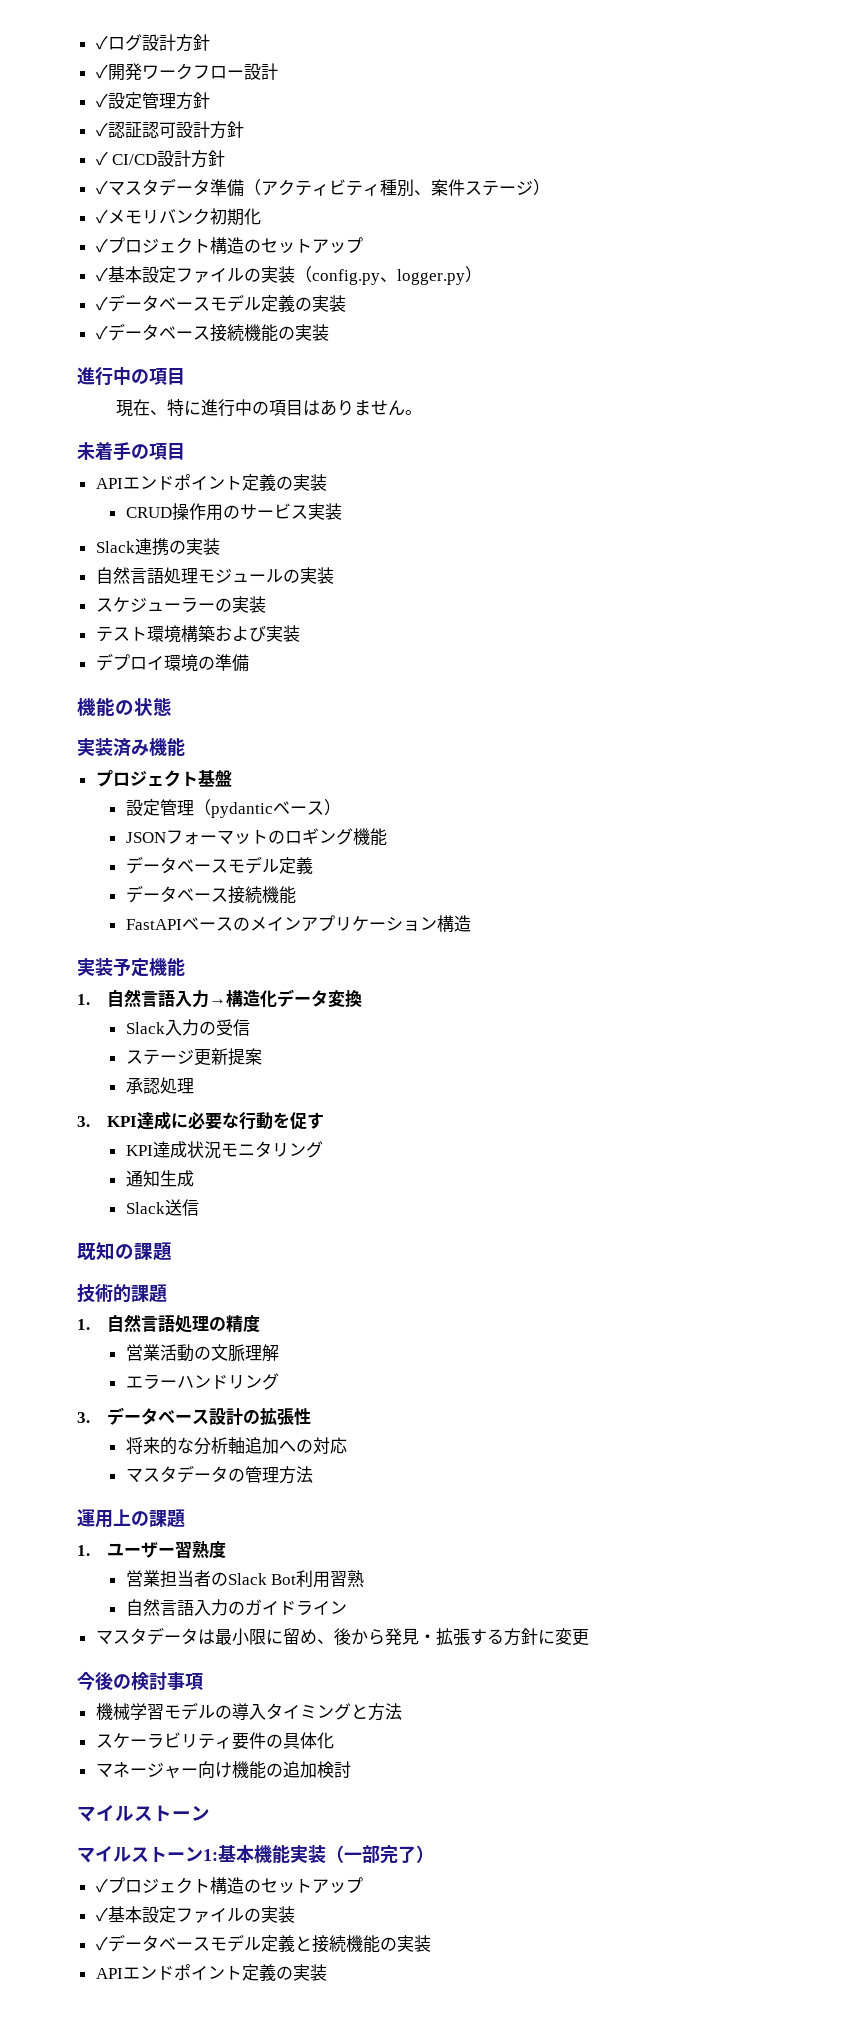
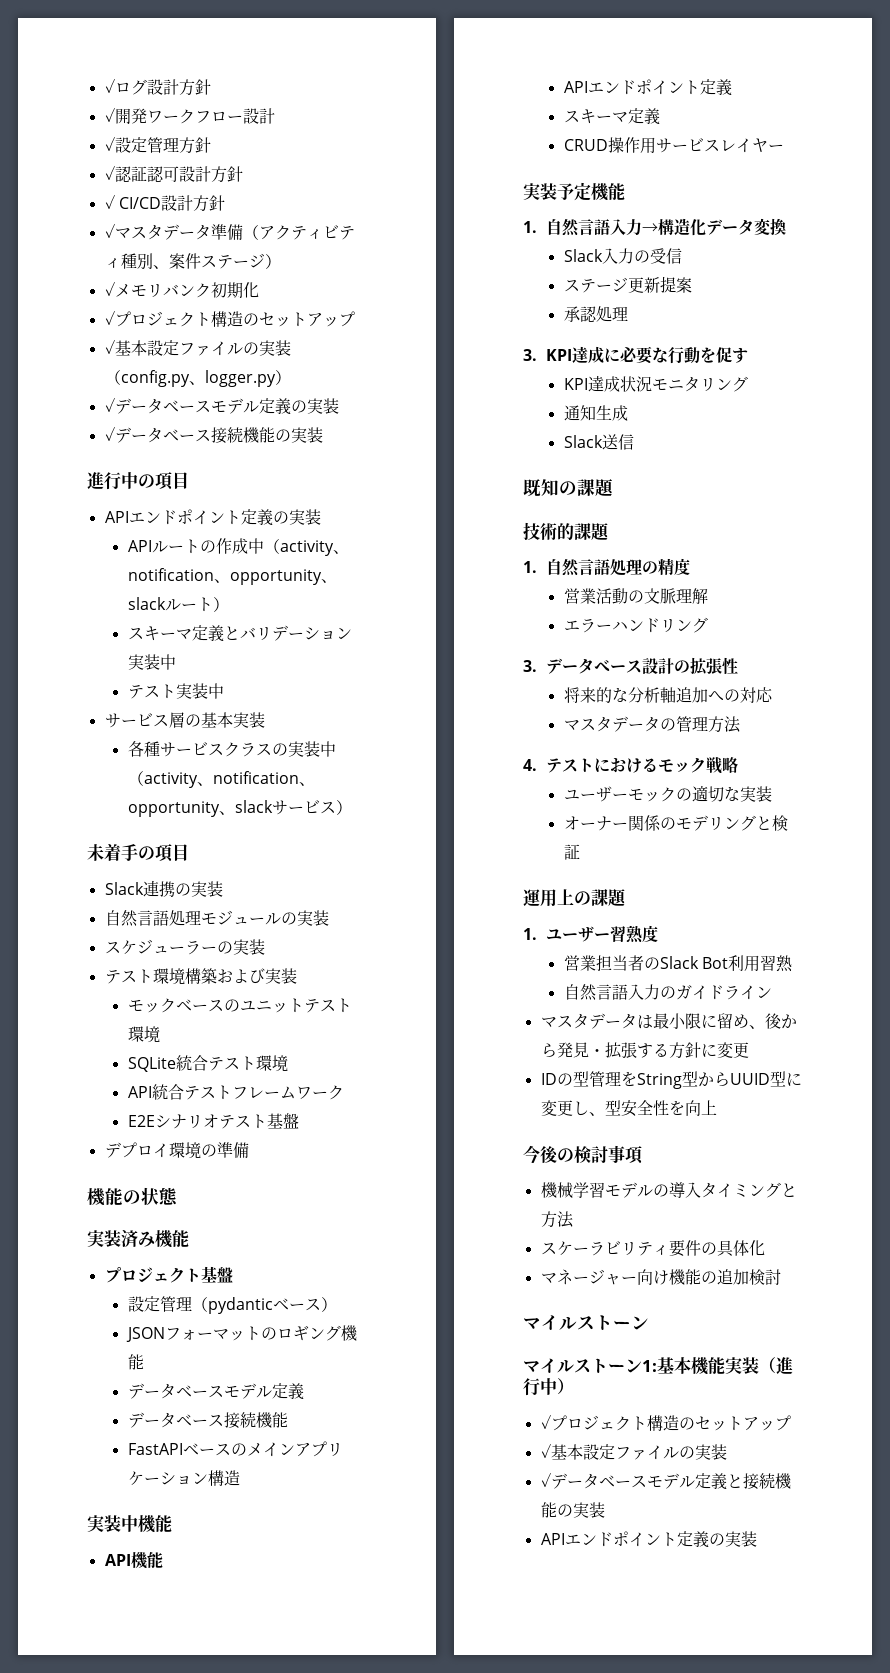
[115,399,422,417] [77,442,185,461] // 現在、特に進行中の項目はありません。 // 未着手の項目 -> (189, 480) none
[125,503,342,521] CRUD操作用のサービス実装 -> [127,538,349,556] [127,568,337,585] [127,597,229,612] [127,625,352,642] [127,654,176,670] [127,683,224,699] [104,712,265,728] [127,741,336,757] [127,771,315,788] [127,800,352,817] [87,844,189,862] APIルートの作成中（activity、notification、opportunity、slackルート） // スキーマ定義とバリデーション実装中 // テスト実装中 // サービス層の基本実装 // 各種サービスクラスの実装中（activity、notification、opportunity、slackサービス） // 未着手の項目
(300, 633) none -> [127,998,352,1013] [127,1026,160,1043] [127,1055,288,1072] [127,1084,344,1100] [127,1113,299,1129] // モックベースのユニットテスト環境 // SQLite統合テスト環境 // API統合テストフレームワーク // E2Eシナリオテスト基盤
(471, 923) none -> [87,1515,172,1533] [104,1552,163,1569] [563,79,732,96] [563,108,660,125] [563,137,784,154] // 実装中機能 // API機能 // APIエンドポイント定義 // スキーマ定義 // CRUD操作用サービスレイヤー
(313, 1474) none -> [523,757,739,774] [563,785,772,802] [563,815,788,831] [563,844,580,860] // 4.テストにおけるモック戦略 // ユーザーモックの適切な実装 // オーナー関係のモデリングと検証
(589, 1637) none -> [540,1071,802,1089] [540,1100,717,1117] // IDの型管理をString型からUUID型に変更し、型安全性を向上
[344,1845,416,1864] 一部完了 -> [776,1357,793,1375] [523,1378,557,1396] 進行中

